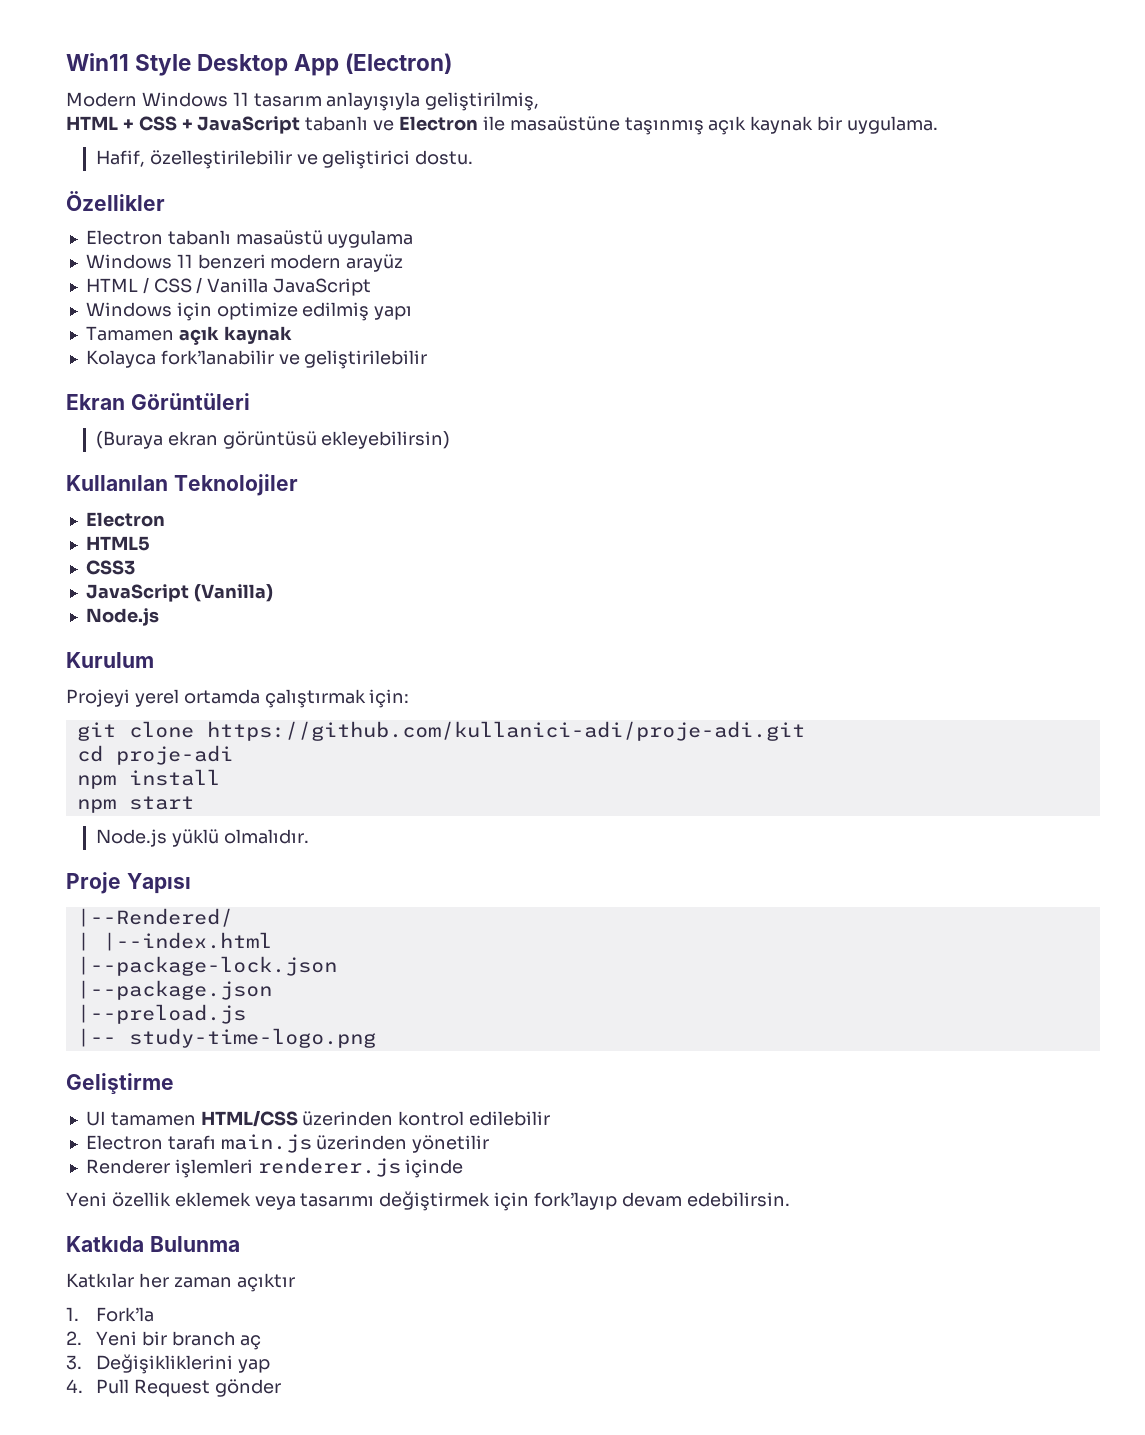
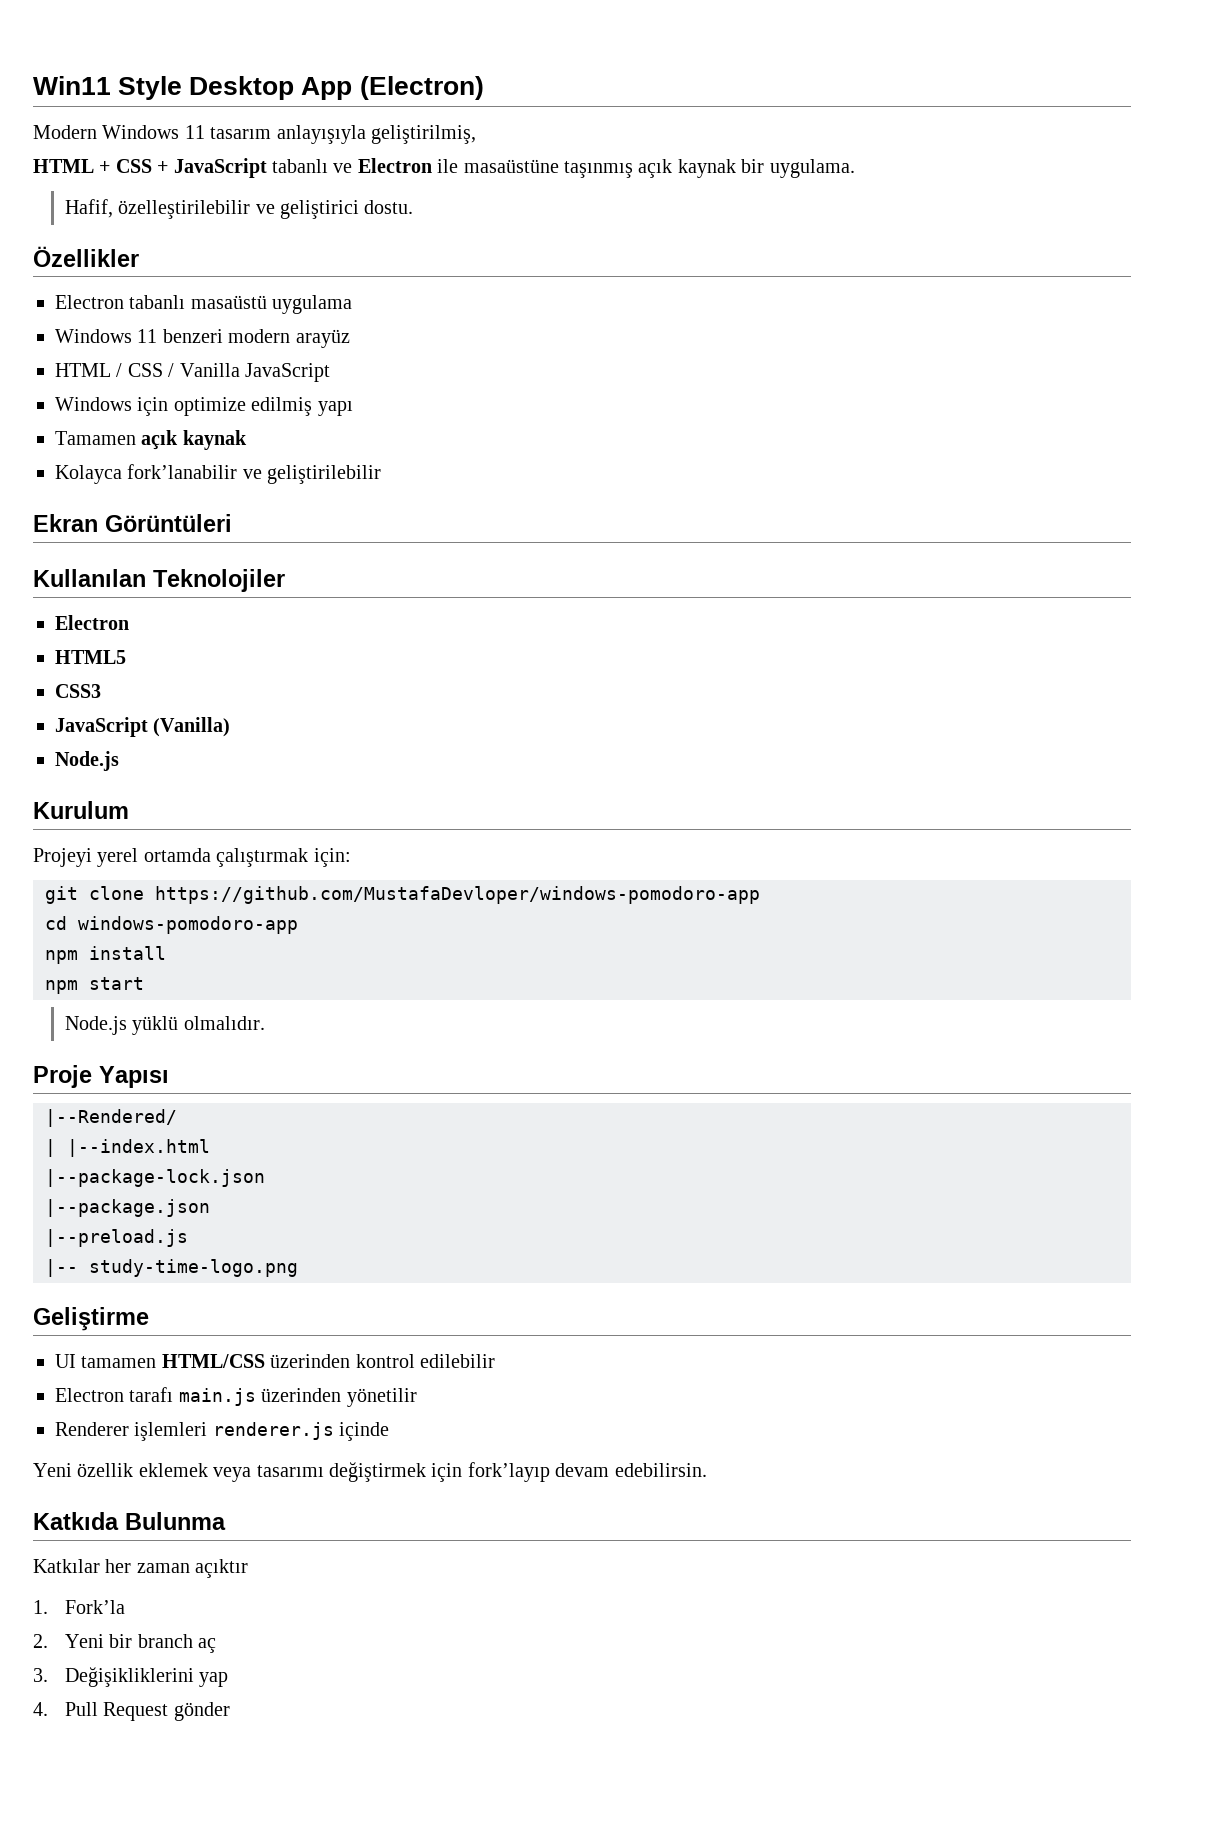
[95,431,451,449] // (Buraya ekran görüntüsü ekleyebilirsin) -> (232, 523) none
[206,721,805,741] https://github.com/kullanici-adi/proje-adi.git -> [155,886,760,904] https://github.com/MustafaDevloper/windows-pomodoro-app
[115,745,233,765] proje-adi -> [78,916,298,934] windows-pomodoro-app

